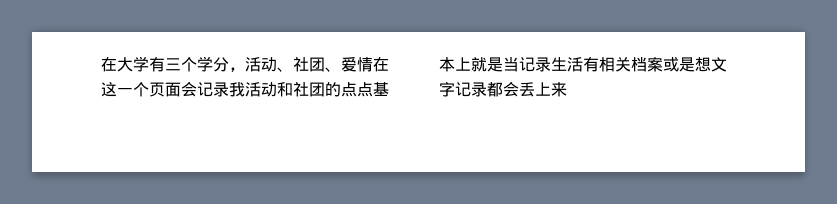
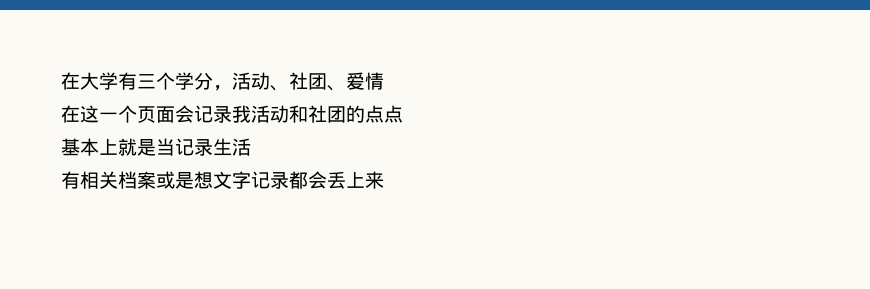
(373, 64) none -> (384, 81) //
(373, 89) none -> (403, 114) //
(583, 64) none -> (251, 147) //

